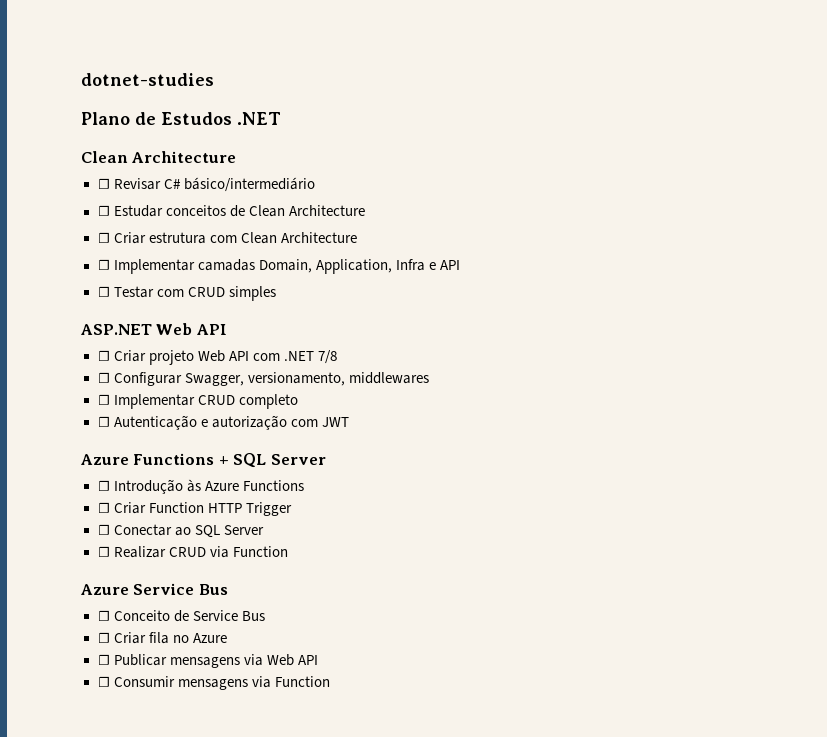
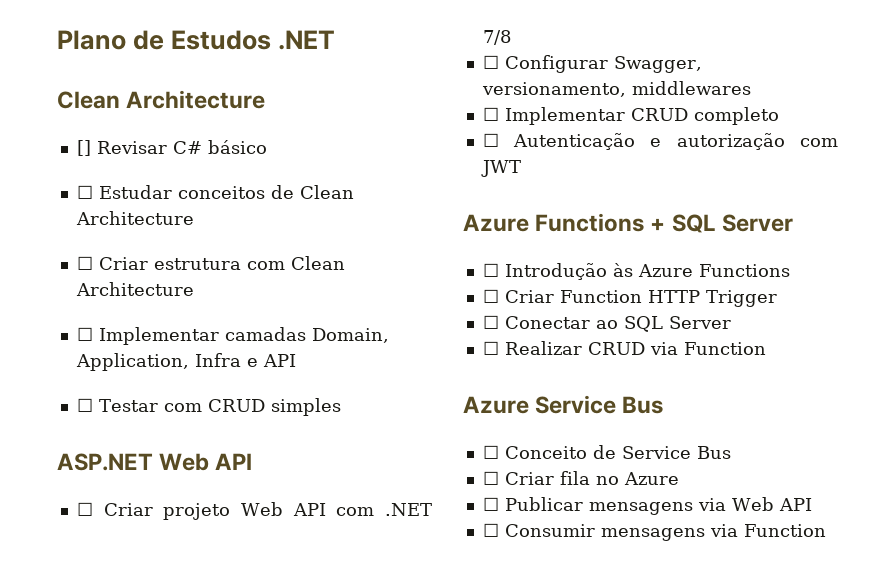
[81,73,214,86] dotnet-studies // -> (57, 40) none
[97,178,110,189] ☐ -> [76,140,91,156] []
[183,177,315,192] básico/intermediário -> [207,140,267,154] básico

